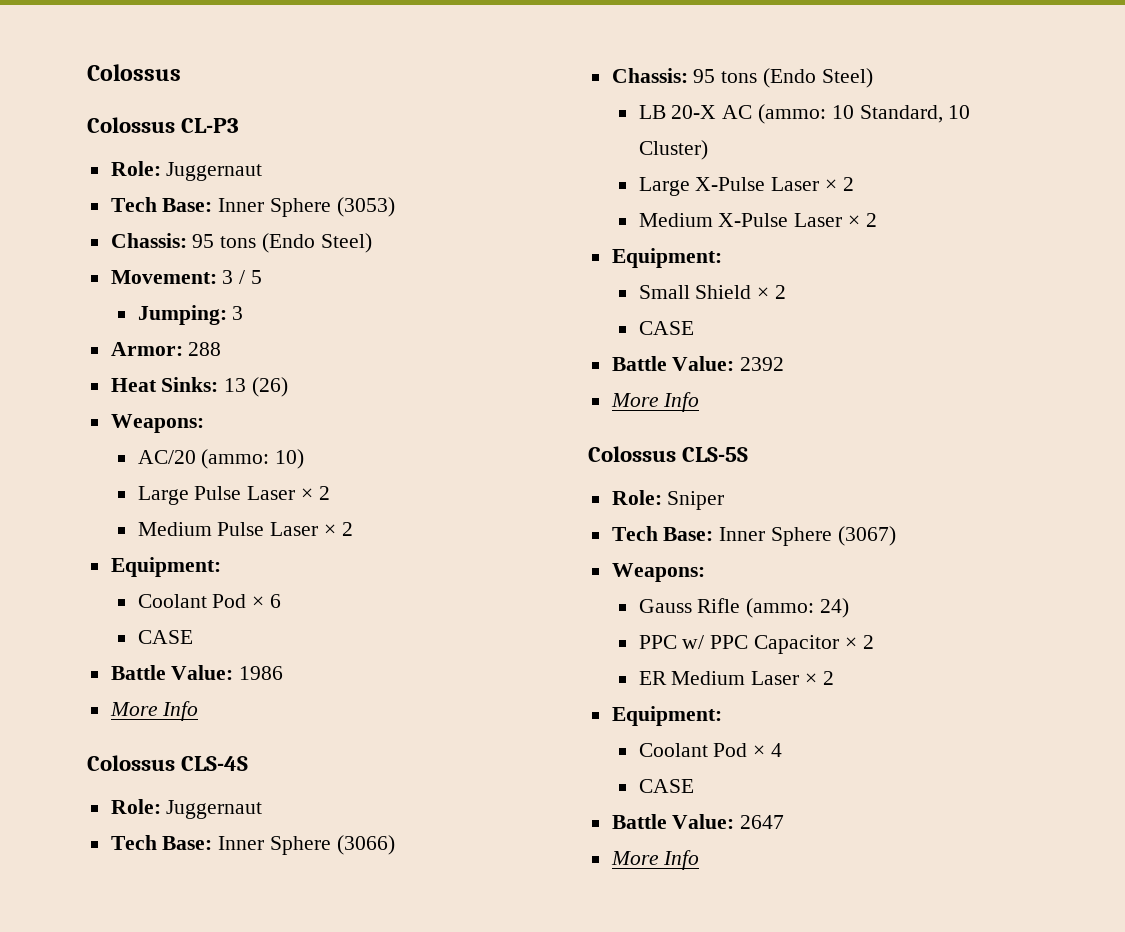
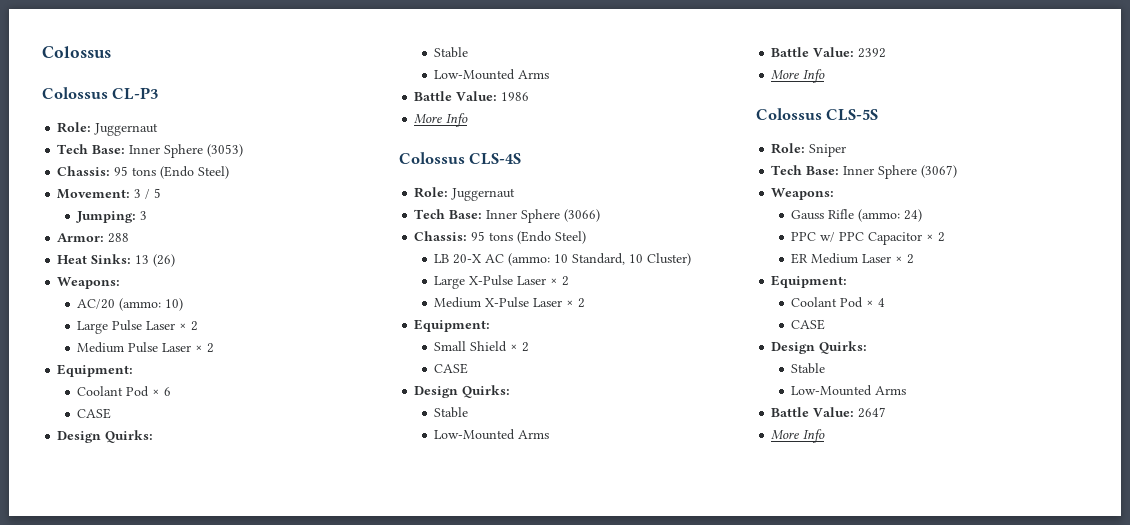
(193, 637) none -> [57,430,154,443] [434,47,469,58] [434,69,550,80] // Design Quirks: // Stable // Low-Mounted Arms
(694, 328) none -> [414,385,511,398] [434,407,469,418] [434,429,550,440] // Design Quirks: // Stable // Low-Mounted Arms
(694, 786) none -> [771,341,868,354] [791,363,826,374] [791,385,907,396] // Design Quirks: // Stable // Low-Mounted Arms

